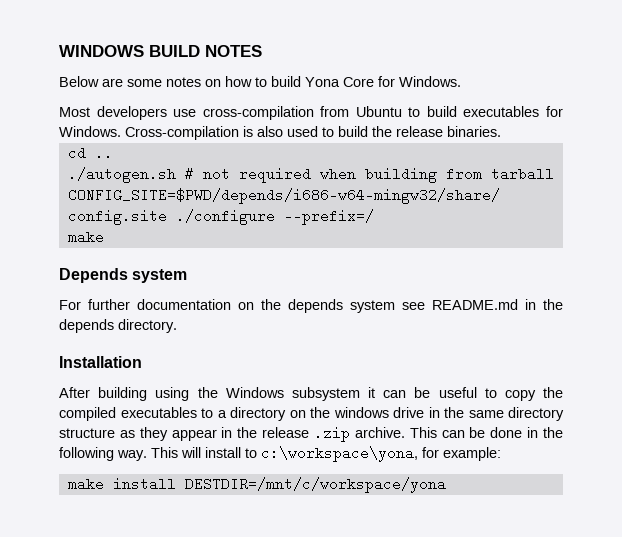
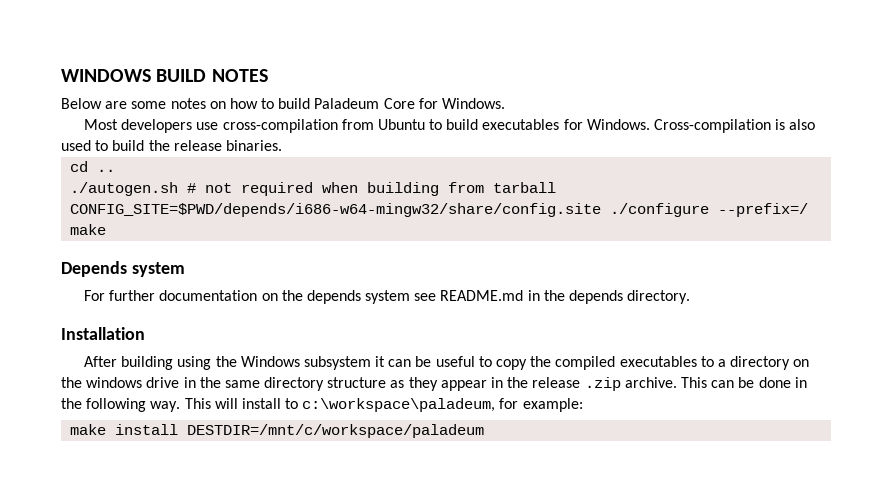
[305,77,340,87] Yona -> [314,98,380,109] Paladeum
[261,446,418,462] c:\workspace\yona, -> [302,398,496,412] c:\workspace\paladeum,
[184,477,446,493] DESTDIR=/mnt/c/workspace/yona -> [187,424,485,438] DESTDIR=/mnt/c/workspace/paladeum

